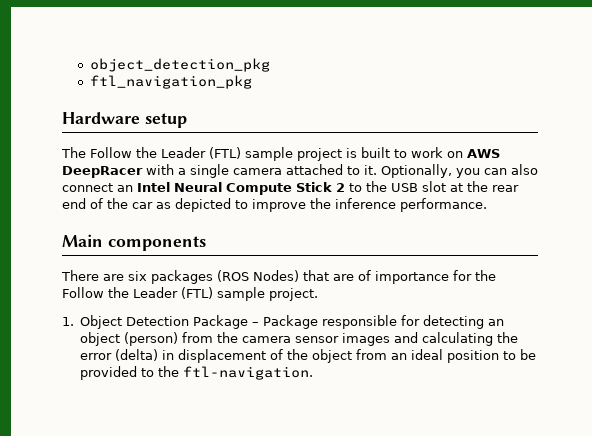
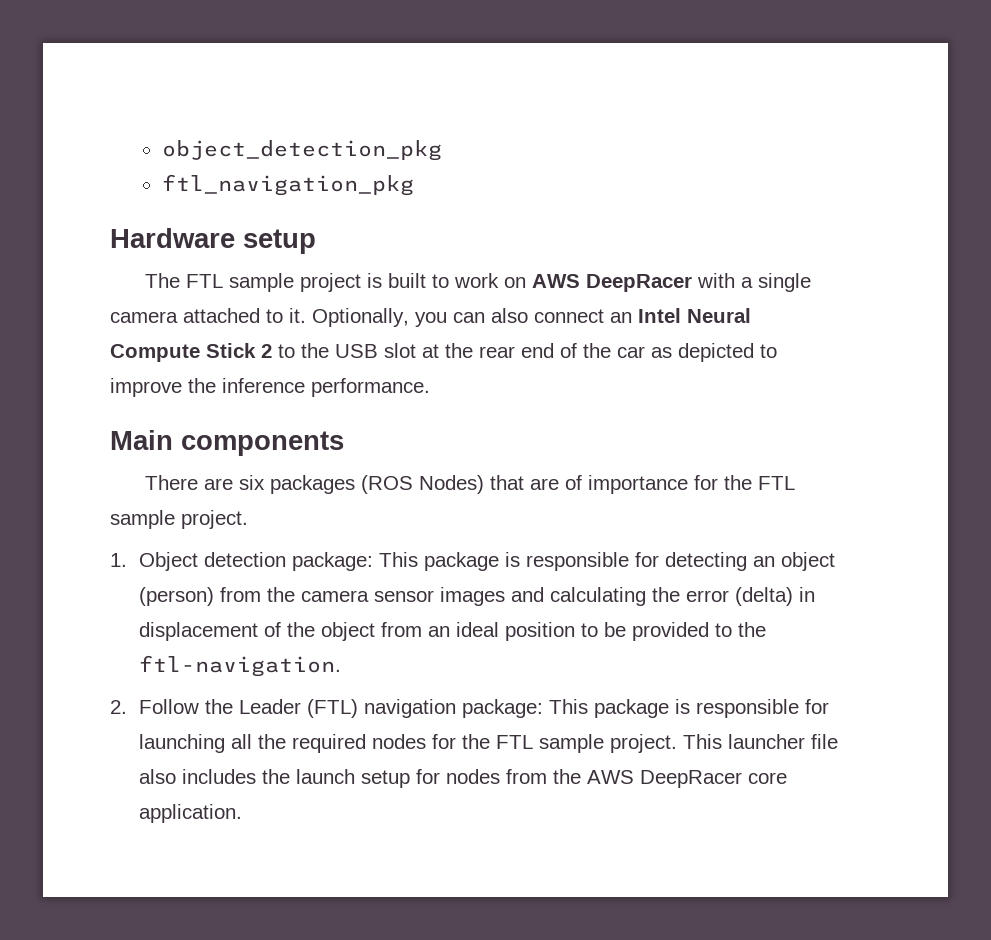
[90,147,241,159] Follow the Leader (FTL) -> [186,274,224,288] FTL
[62,287,213,299] Follow the Leader (FTL) -> [758,476,796,490] FTL
[126,315,319,329] Detection Package – Package -> [204,552,521,571] detection package: This package is
(314, 373) none -> [110,699,830,718] [139,734,839,753] [139,769,788,788] [139,804,243,823] // 2. Follow the Leader (FTL) navigation package: This package is responsible for launching all the required nodes for the FTL sample project. This launcher file also includes the launch setup for nodes from the AWS DeepRacer core application.

